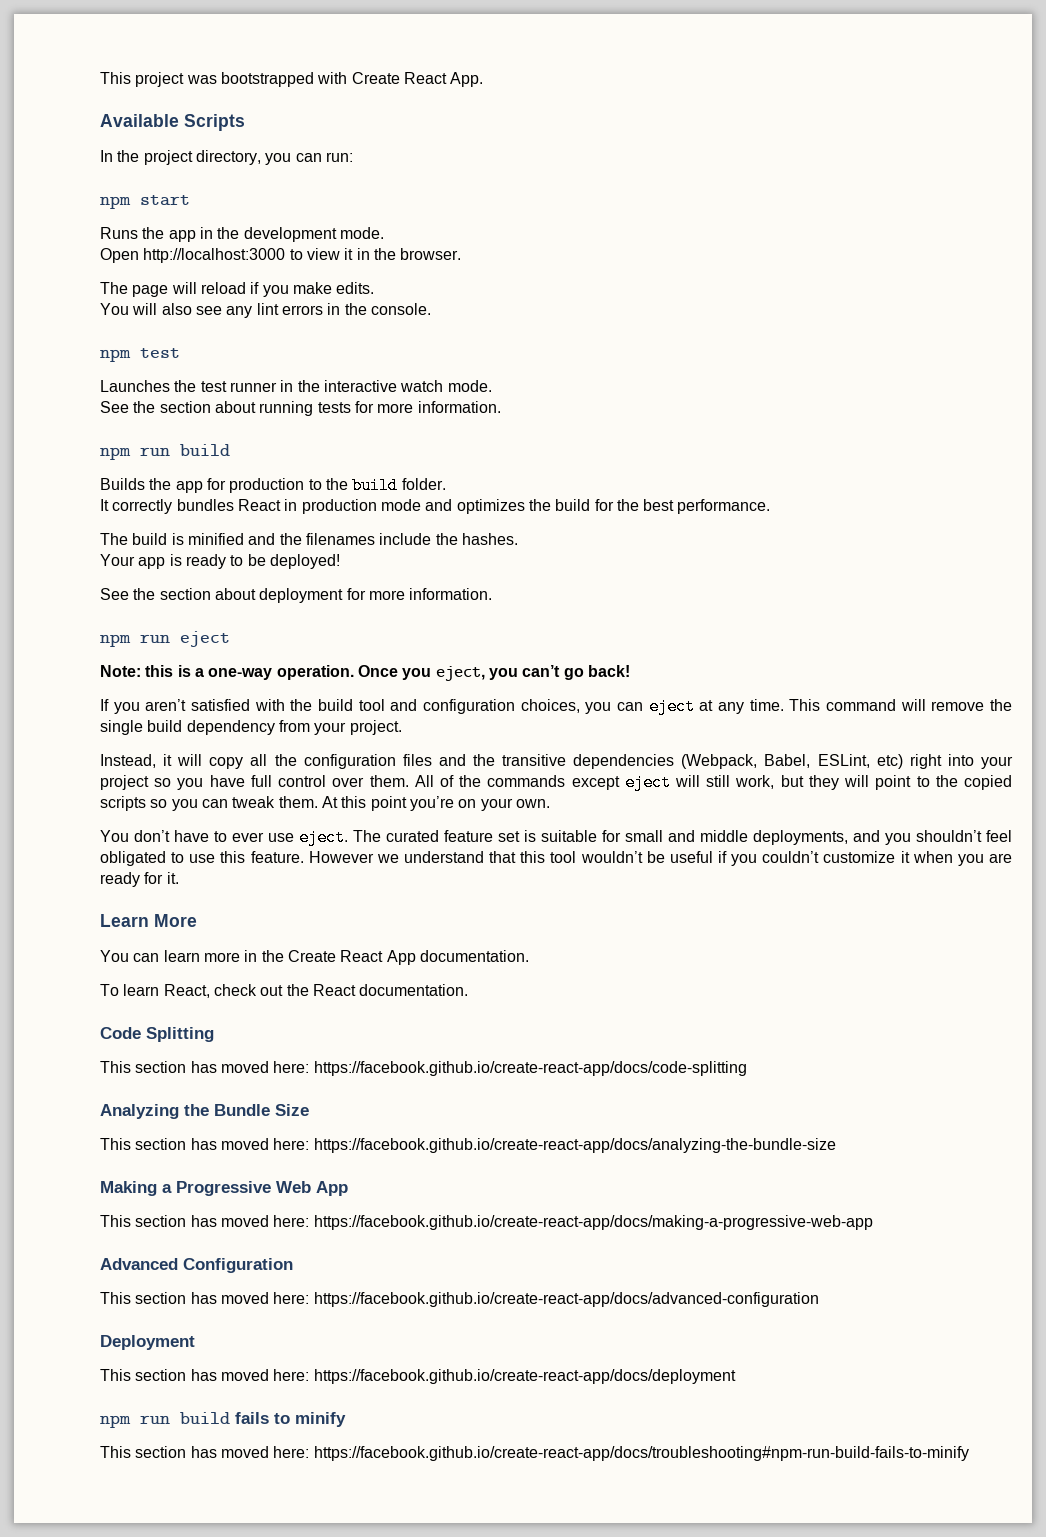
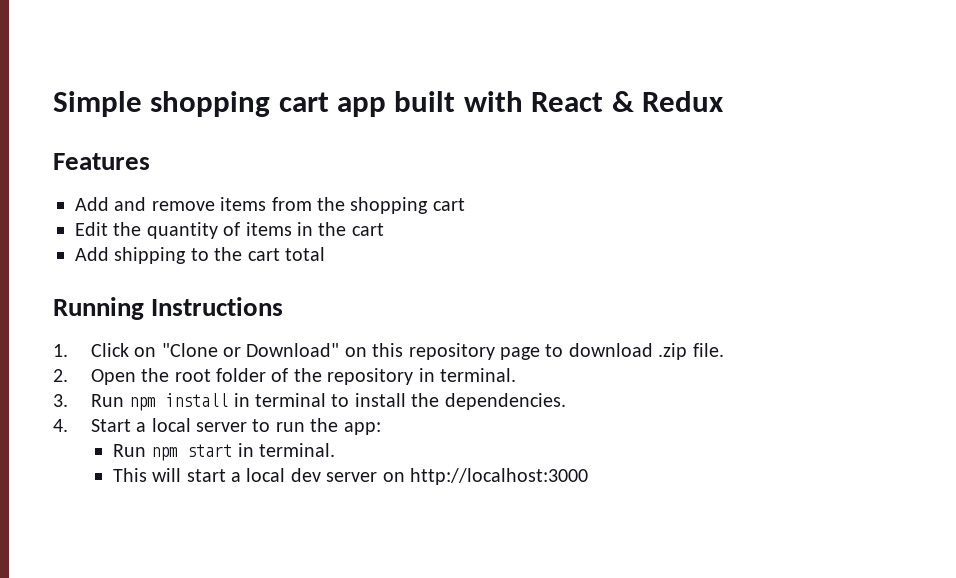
[100,72,484,87] [100,114,245,131] [100,150,353,165] [100,195,190,209] [100,227,384,242] [100,248,462,263] [100,282,375,297] [100,303,431,318] [100,348,180,362] [100,380,492,392] [100,401,501,416] [100,444,230,460] [100,477,446,494] [100,499,771,514] [100,533,518,545] [100,554,340,569] [100,588,493,603] [100,631,230,647] [100,665,630,681] [100,698,1012,715] [100,720,402,735] [100,754,1013,769] [100,774,1013,791] [100,796,550,811] [100,829,1012,846] [100,851,1012,866] [100,872,179,887] [100,914,197,927] [100,950,529,965] [100,984,469,998] [100,1027,214,1042] [100,1061,747,1076] [100,1104,309,1119] [100,1138,836,1153] [100,1181,348,1196] [100,1215,873,1230] [100,1258,293,1273] [100,1292,819,1307] [100,1335,195,1350] [100,1369,736,1384] [100,1412,346,1428] [100,1446,969,1461] This project was bootstrapped with Create React App. // Available Scripts // In the project directory, you can run: // npm start // Runs the app in the development mode. // Open http://localhost:3000 to view it in the browser. // The page will reload if you make edits. // You will also see any lint errors in the console. // npm test // Launches the test runner in the interactive watch mode. // See the section about running tests for more information. // npm run build // Builds the app for production to the build folder. // It correctly bundles React in production mode and optimizes the build for the best performance. // The build is minified and the filenames include the hashes. // Your app is ready to be deployed! // See the section about deployment for more information. // npm run eject // Note: this is a one-way operation. Once you eject, you can’t go back! // If you aren’t satisfied with the build tool and configuration choices, you can eject at any time. This command will remove the single build dependency from your project. // Instead, it will copy all the configuration files and the transitive dependencies (Webpack, Babel, ESLint, etc) right into your project so you have full control over them. All of the commands except eject will still work, but they will point to the copied scripts so you can tweak them. At this point you’re on your own. // You don’t have to ever use eject. The curated feature set is suitable for small and middle deployments, and you shouldn’t feel obligated to use this feature. However we understand that this tool wouldn’t be useful if you couldn’t customize it when you are ready for it. // Learn More // You can learn more in the Create React App documentation. // To learn React, check out the React documentation. // Code Splitting // This section has moved here: https://facebook.github.io/create-react-app/docs/code-splitting // Analyzing the Bundle Size // This section has moved here: https://facebook.github.io/create-react-app/docs/analyzing-the-bundle-size // Making a Progressive Web App // This section has moved here: https://facebook.github.io/create-react-app/docs/making-a-progressive-web-app // Advanced Configuration // This section has moved here: https://facebook.github.io/create-react-app/docs/advanced-configuration // Deployment // This section has moved here: https://facebook.github.io/create-react-app/docs/deployment // npm run build fails to minify // This section has moved here: https://facebook.github.io/create-react-app/docs/troubleshooting#npm-run-build-fails-to-minify -> [53,91,723,117] [53,153,150,170] [75,197,465,214] [75,222,384,239] [75,247,325,264] [53,297,284,320] [53,343,724,360] [53,368,517,385] [53,393,566,411] [53,418,381,435] [112,443,336,461] [112,468,589,485] Simple shopping cart app built with React & Redux // Features // Add and remove items from the shopping cart // Edit the quantity of items in the cart // Add shipping to the cart total // Running Instructions // 1. Click on "Clone or Download" on this repository page to download .zip file. // 2. Open the root folder of the repository in terminal. // 3. Run npm install in terminal to install the dependencies. // 4. Start a local server to run the app: // Run npm start in terminal. // This will start a local dev server on http://localhost:3000

